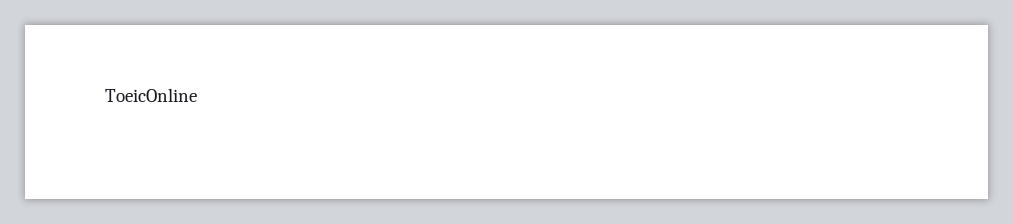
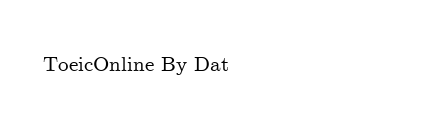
(197, 95) none -> [161,57,229,75] By Dat

